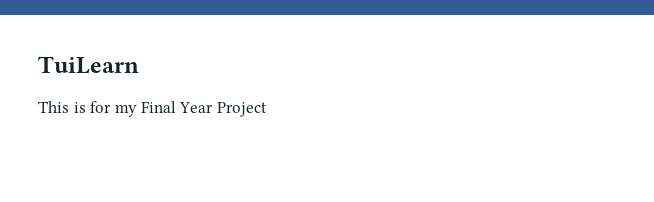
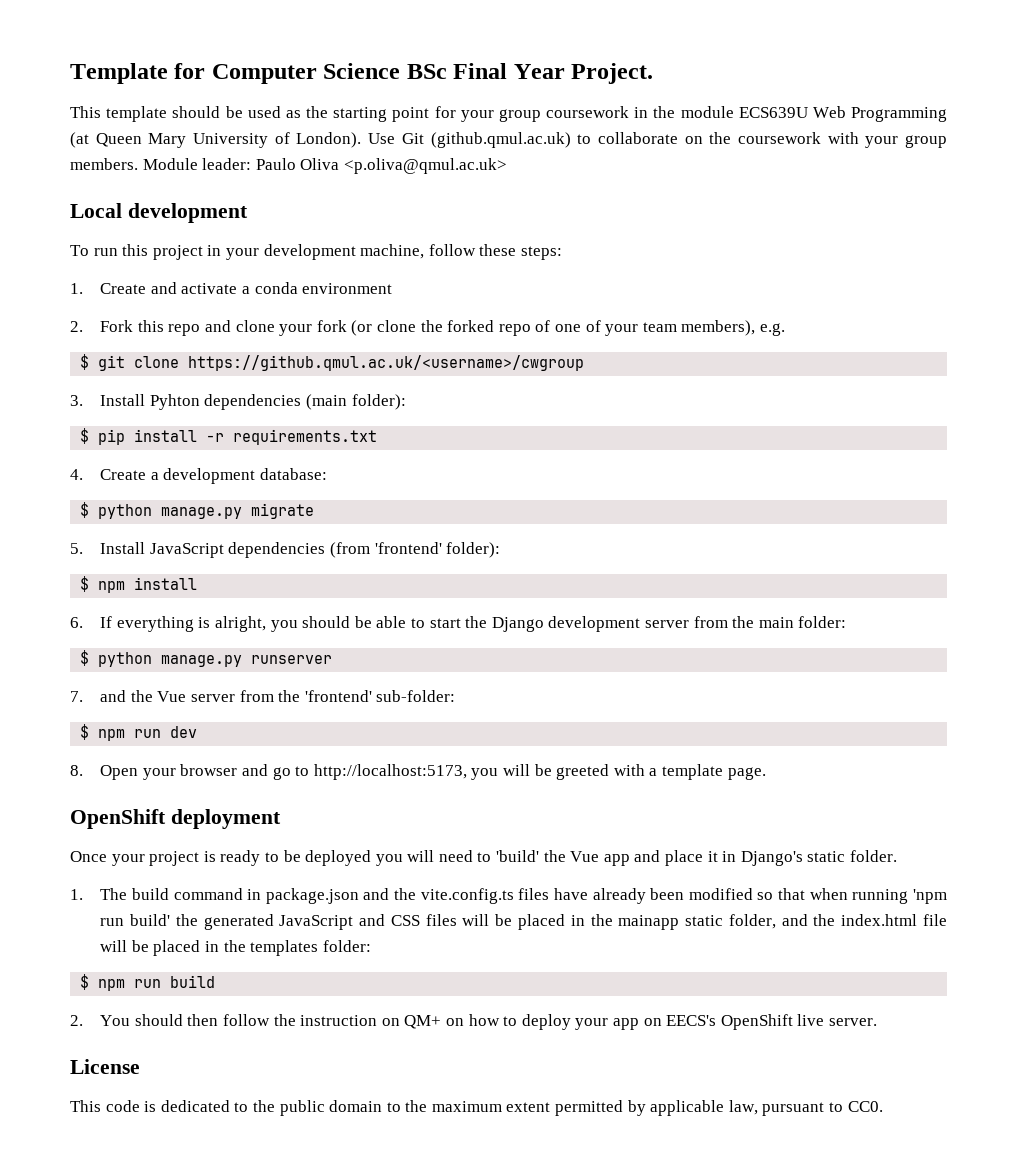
[38,56,139,74] [38,101,267,117] TuiLearn // This is for my Final Year Project -> [70,63,654,84] [70,106,947,122] [70,132,947,148] [70,158,507,174] [70,203,248,223] [70,244,562,260] [70,282,393,294] [70,320,785,336] [80,354,585,371] [70,394,406,410] [80,428,378,445] [70,468,328,484] [80,502,315,519] [70,542,501,558] [80,576,198,593] [70,616,847,632] [80,650,333,667] [70,690,456,702] [80,724,198,741] [70,764,766,780] [70,809,281,829] [70,850,897,866] [70,888,948,904] [100,914,947,930] [100,940,371,956] [80,974,216,991] [70,1014,877,1030] [70,1059,140,1074] [70,1100,883,1116] Template for Computer Science BSc Final Year Project. // This template should be used as the starting point for your group coursework in the module ECS639U Web Programming (at Queen Mary University of London). Use Git (github.qmul.ac.uk) to collaborate on the coursework with your group members. Module leader: Paulo Oliva <p.oliva@qmul.ac.uk> // Local development // To run this project in your development machine, follow these steps: // 1. Create and activate a conda environment // 2. Fork this repo and clone your fork (or clone the forked repo of one of your team members), e.g. // $ git clone https://github.qmul.ac.uk/<username>/cwgroup // 3. Install Pyhton dependencies (main folder): // $ pip install -r requirements.txt // 4. Create a development database: // $ python manage.py migrate // 5. Install JavaScript dependencies (from 'frontend' folder): // $ npm install // 6. If everything is alright, you should be able to start the Django development server from the main folder: // $ python manage.py runserver // 7. and the Vue server from the 'frontend' sub-folder: // $ npm run dev // 8. Open your browser and go to http://localhost:5173, you will be greeted with a template page. // OpenShift deployment // Once your project is ready to be deployed you will need to 'build' the Vue app and place it in Django's static folder. // 1. The build command in package.json and the vite.config.ts files have already been modified so that when running 'npm run build' the generated JavaScript and CSS files will be placed in the mainapp static folder, and the index.html file will be placed in the templates folder: // $ npm run build // 2. You should then follow the instruction on QM+ on how to deploy your app on EECS's OpenShift live server. // License // This code is dedicated to the public domain to the maximum extent permitted by applicable law, pursuant to CC0.

